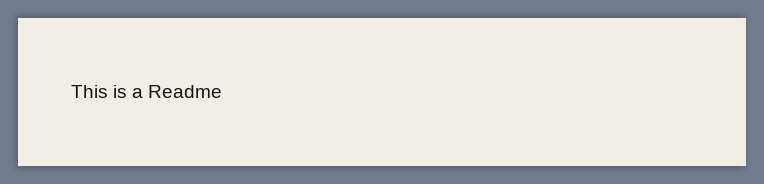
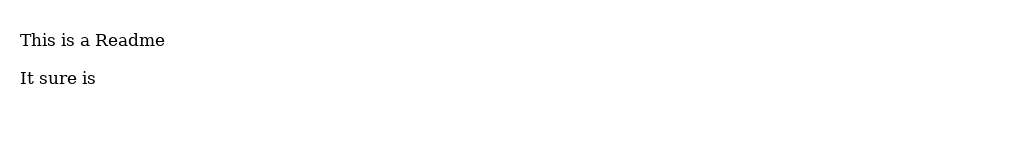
(223, 91) none -> [20,71,96,84] // It sure is

